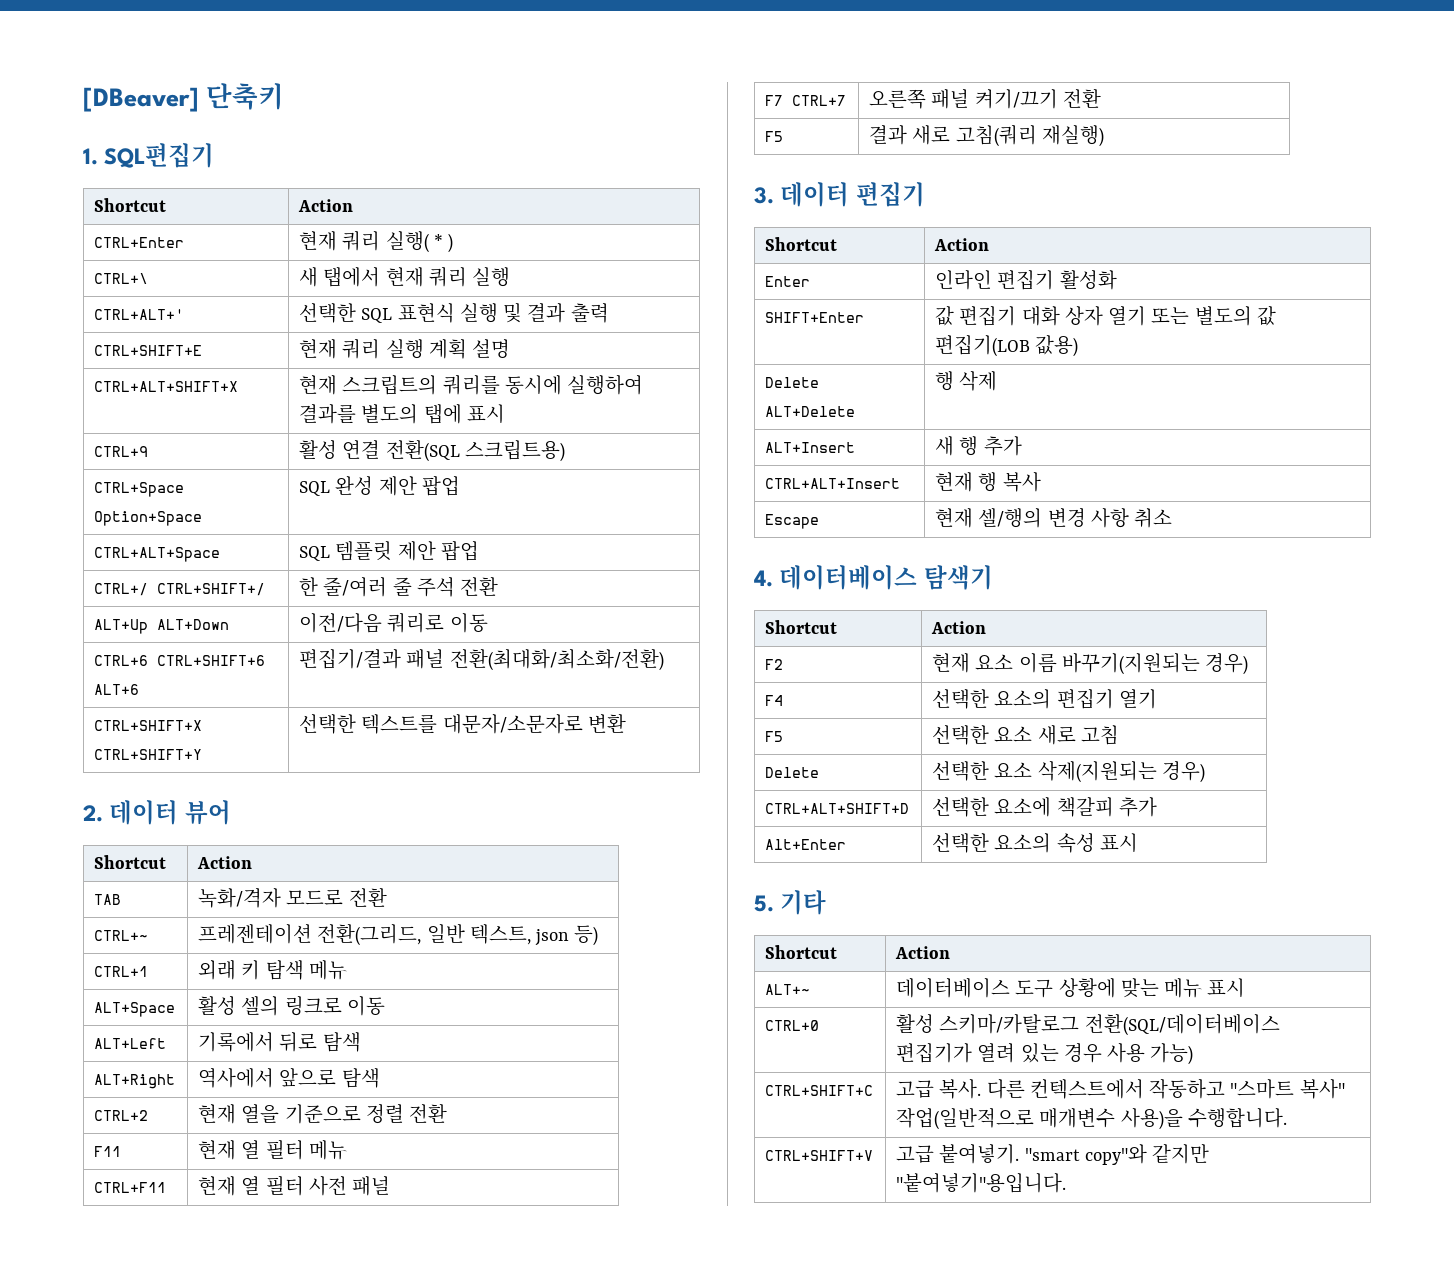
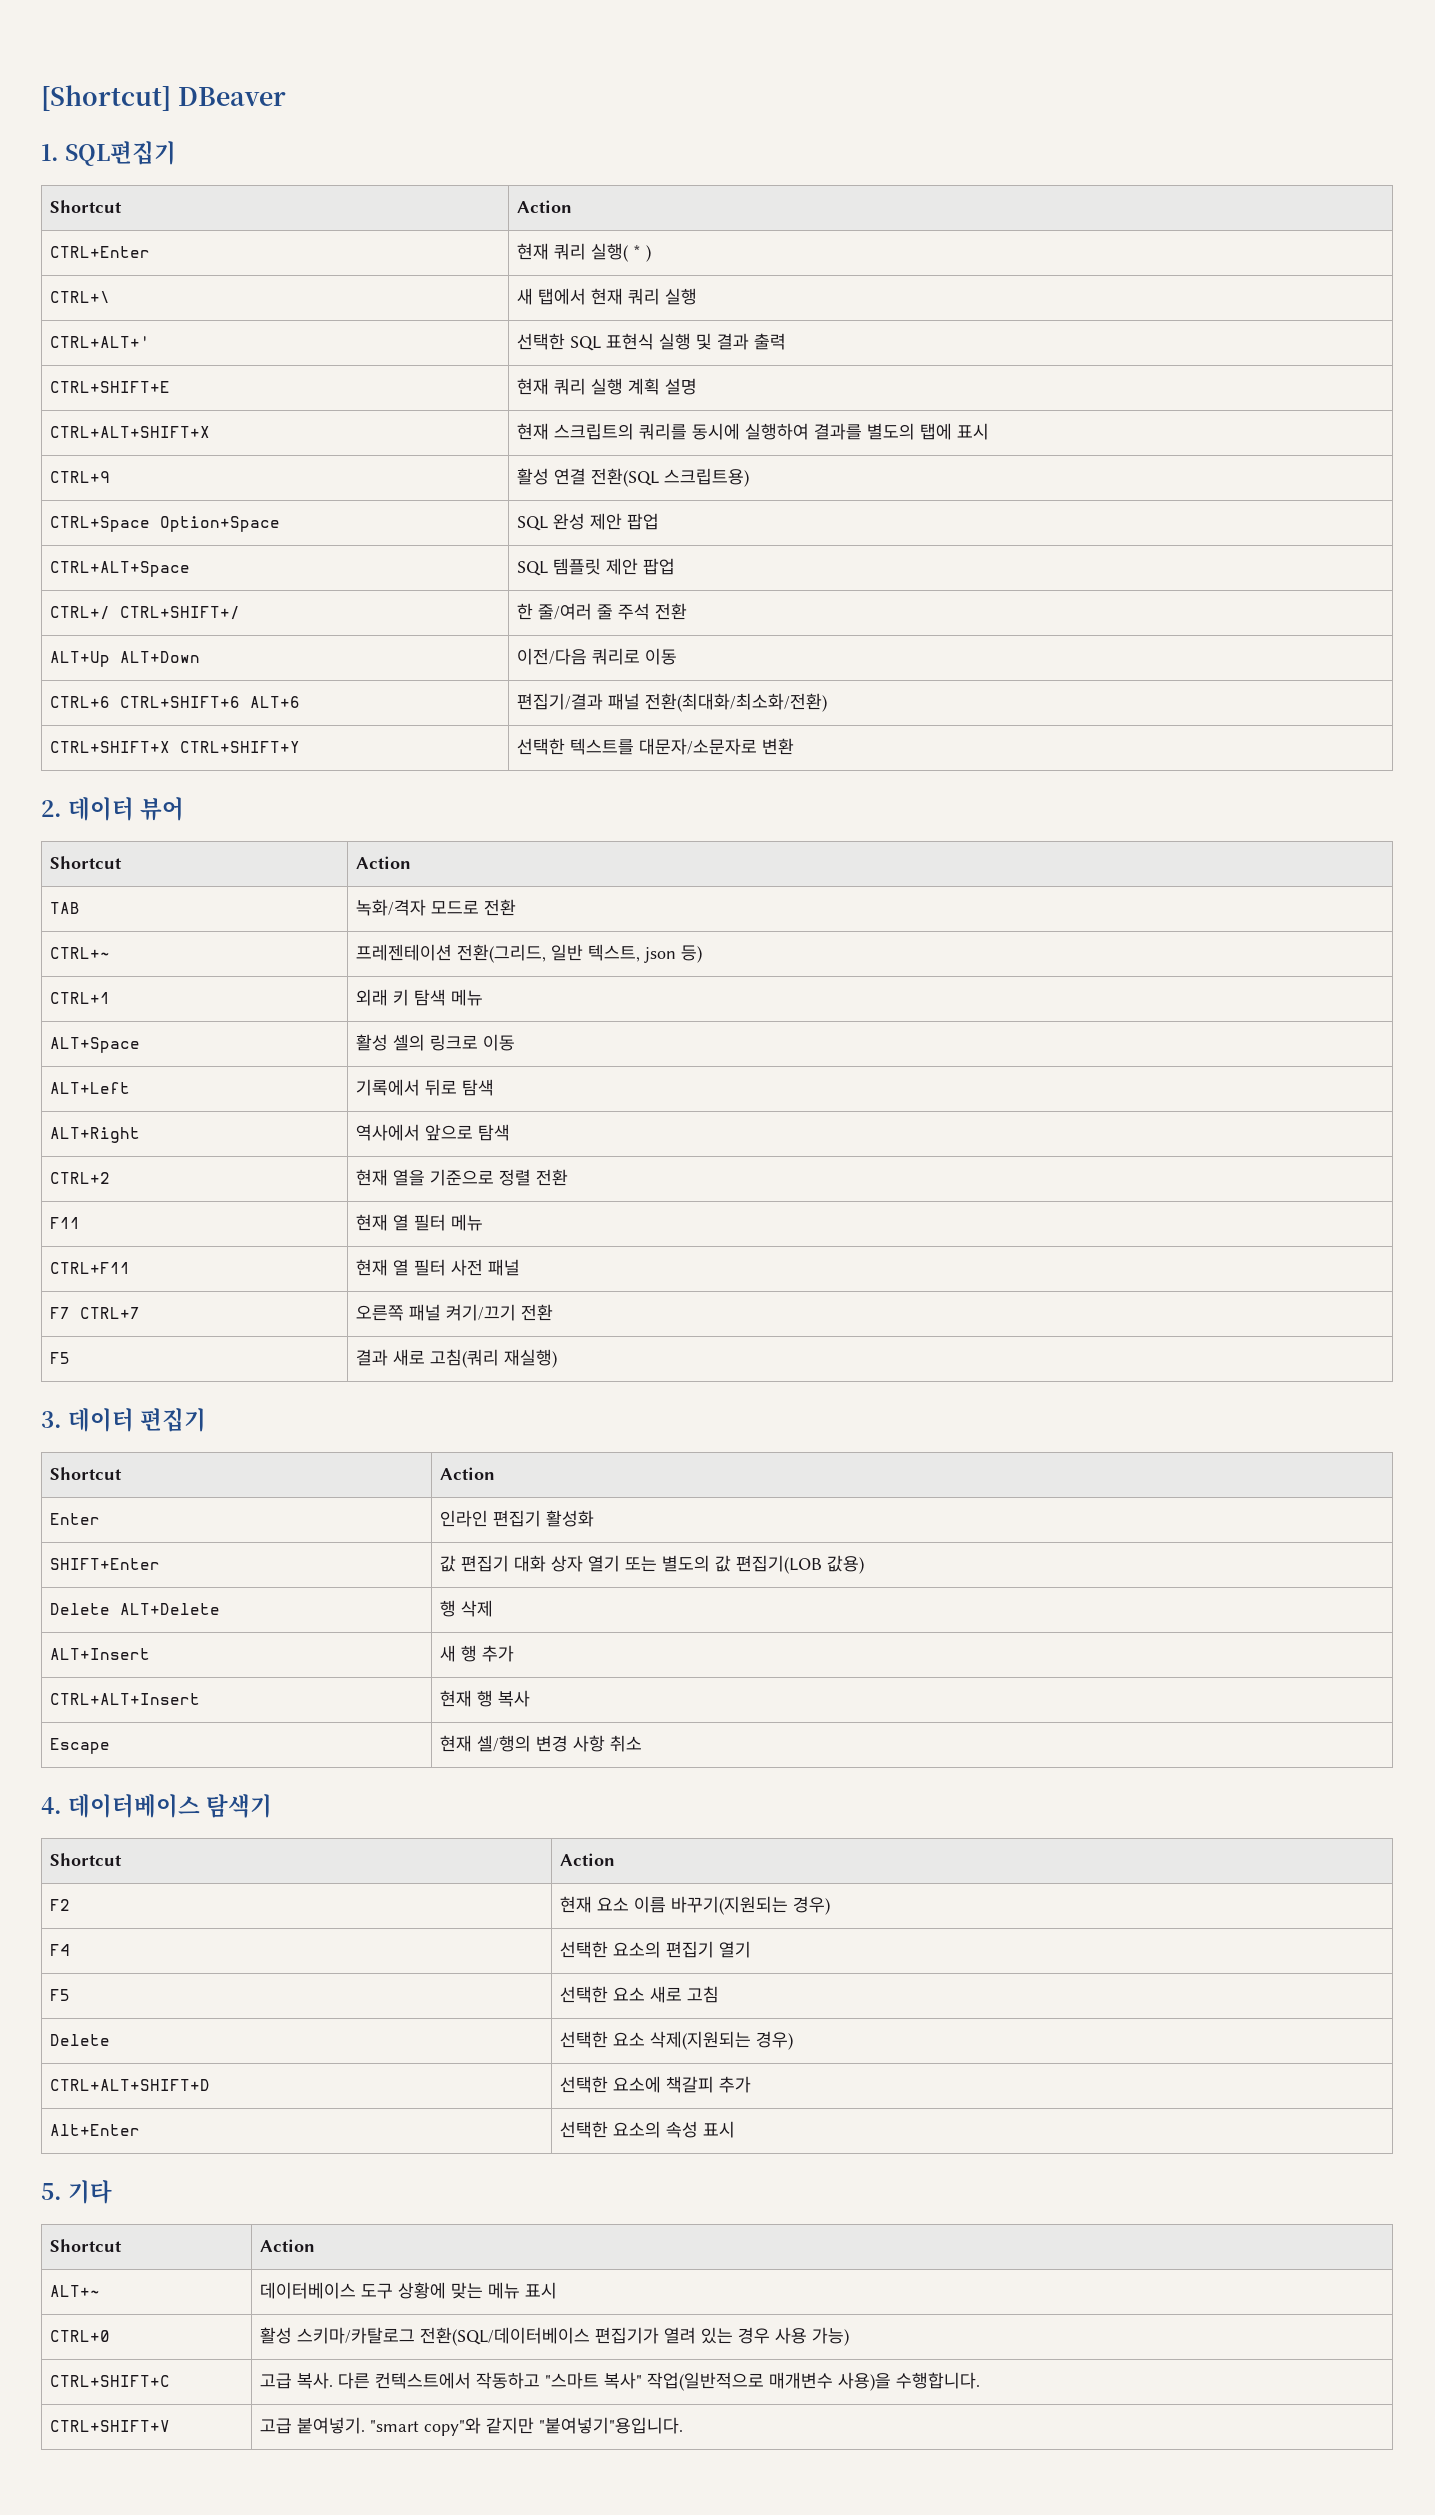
[83,83,285,112] [DBeaver] 단축키 -> [41,85,286,111] [Shortcut] DBeaver

